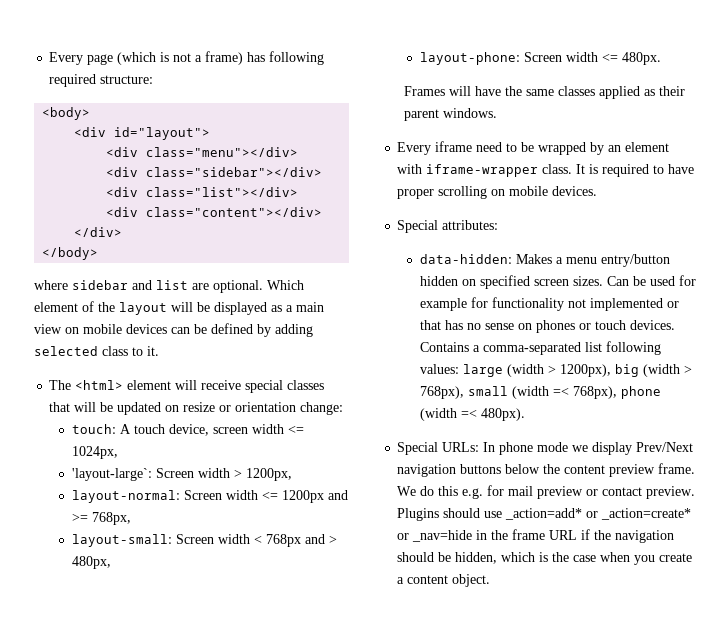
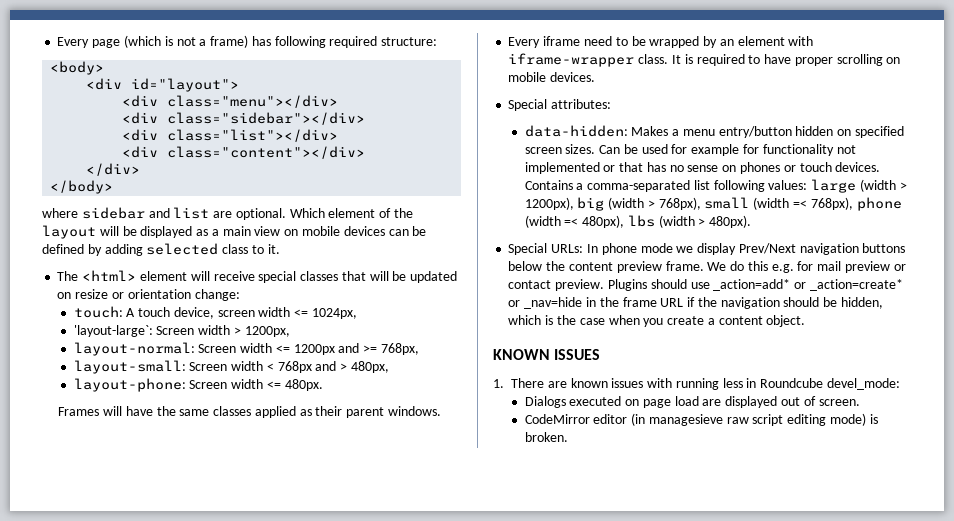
(477, 413) none -> [582,215,706,228] 480px), lbs (width >
(491, 580) none -> [493,349,601,360] [493,378,901,390] [524,396,860,408] [524,413,878,426] [524,432,568,442] // KNOWN ISSUES // 1. There are known issues with running less in Roundcube devel_mode: // Dialogs executed on page load are displayed out of screen. // CodeMirror editor (in managesieve raw script editing mode) is broken.

